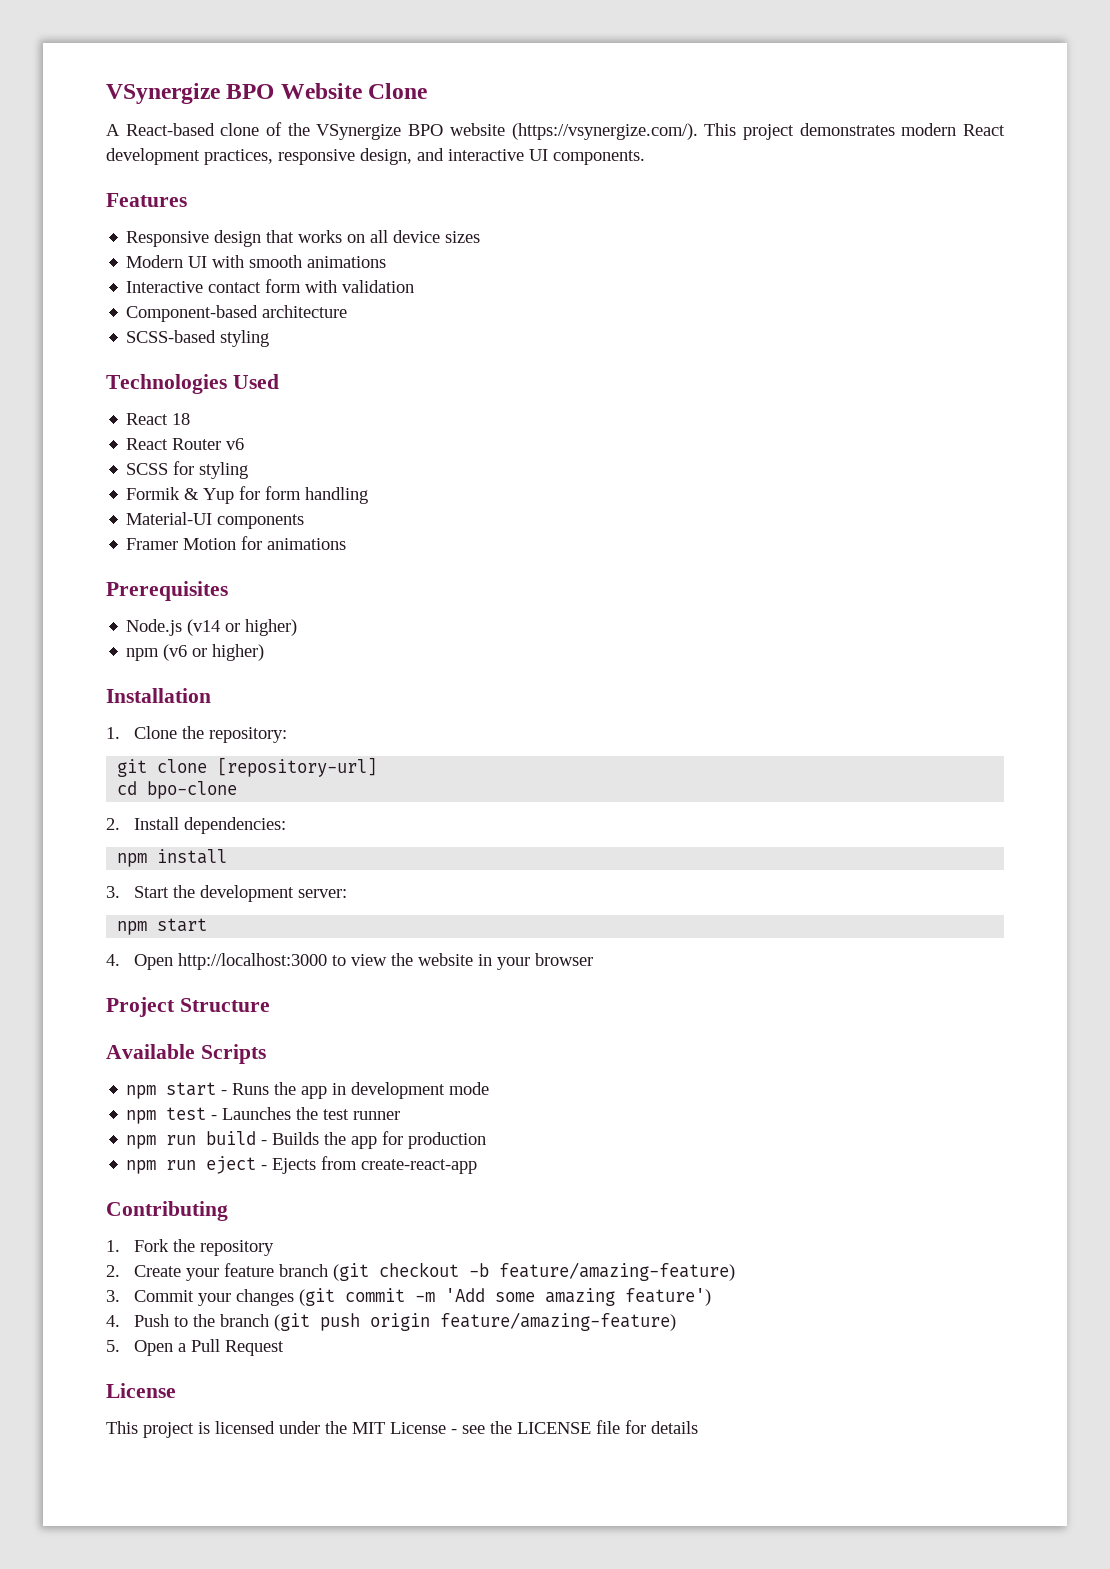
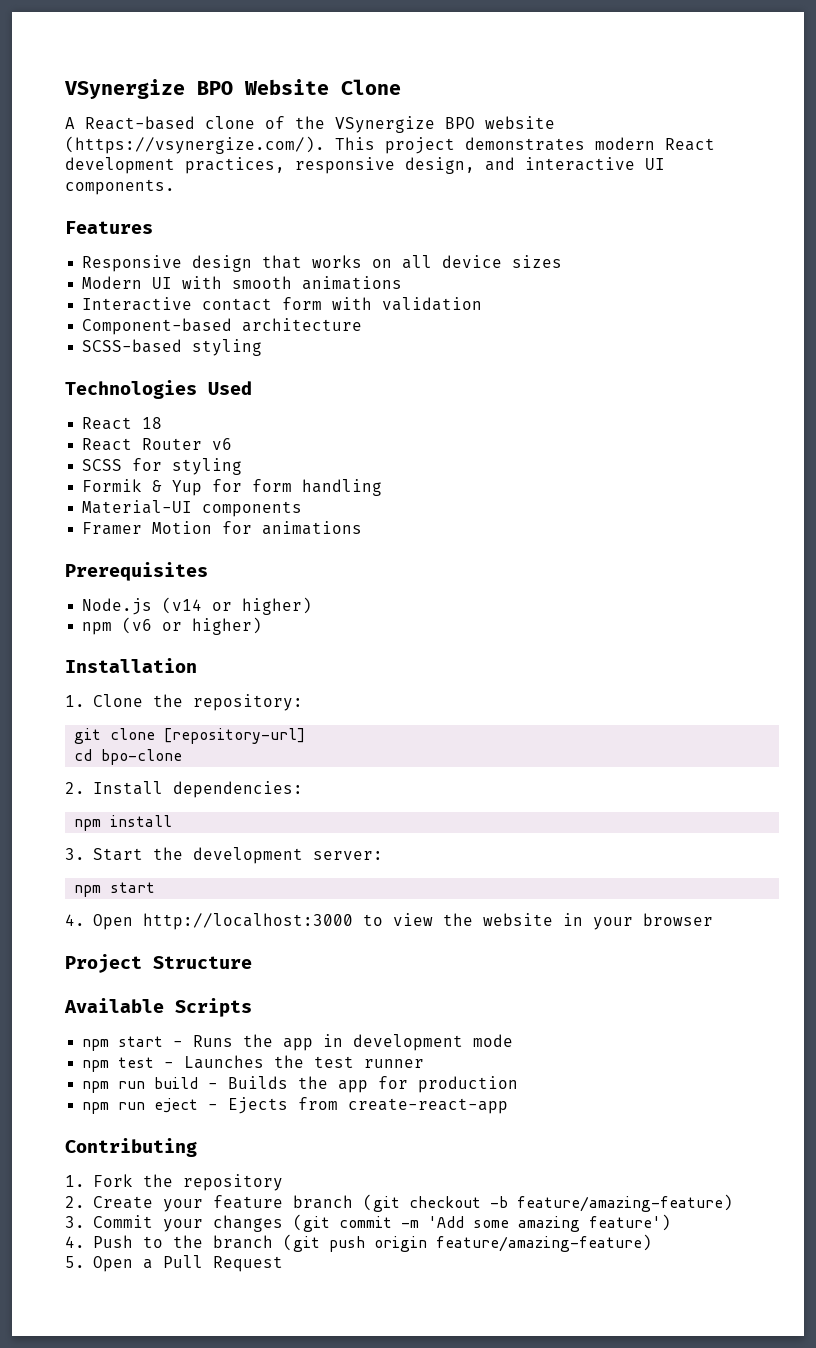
[106,1383,176,1398] [106,1420,698,1438] // License // This project is licensed under the MIT License - see the LICENSE file for details -> (283, 1264) none

